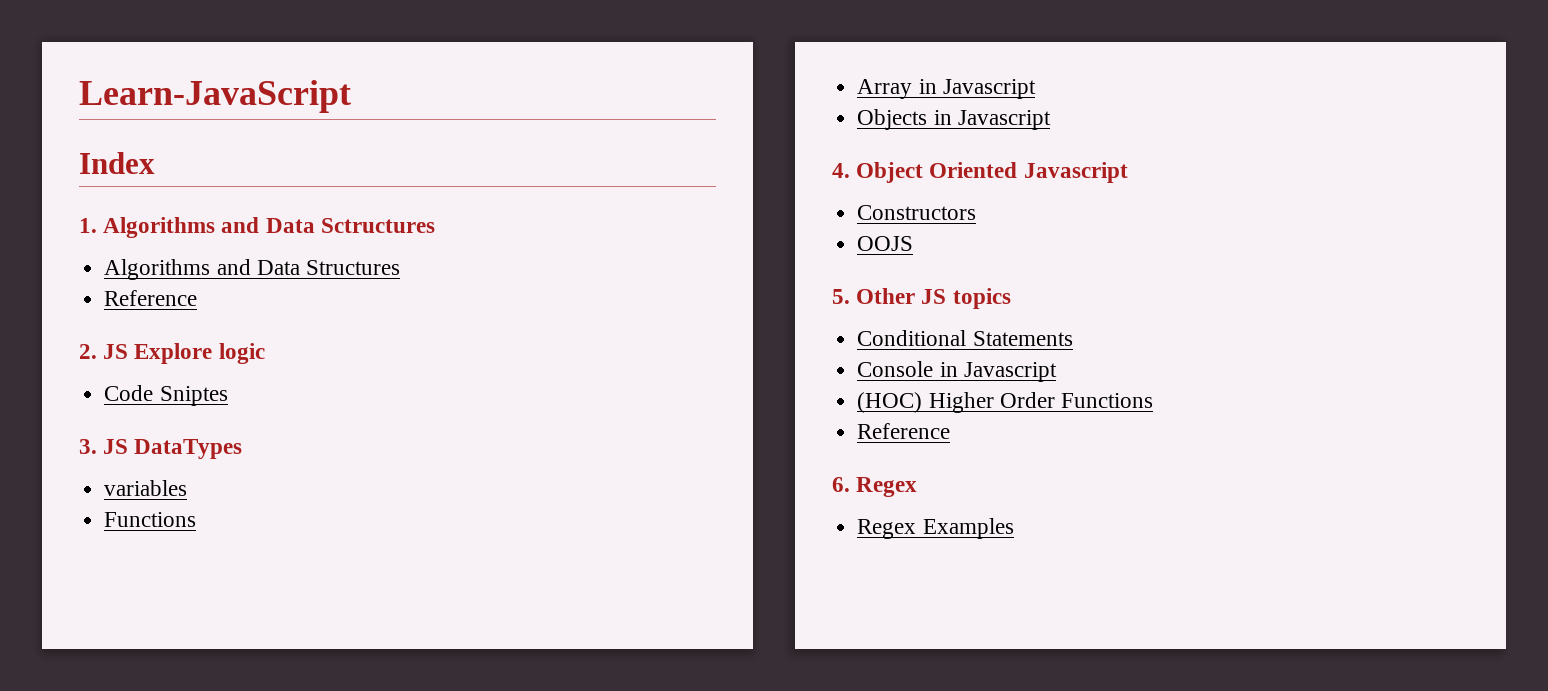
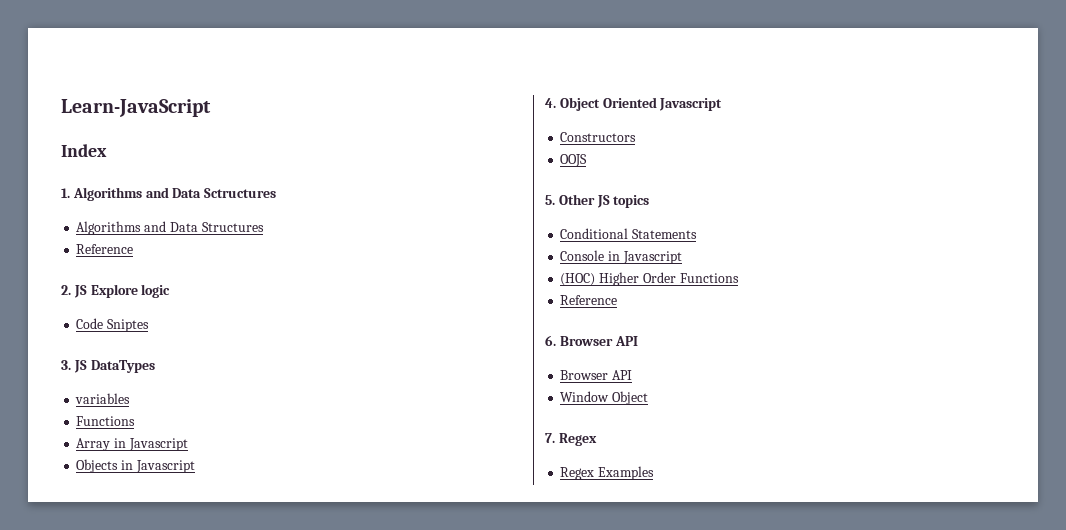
(850, 484) none -> [559,336,638,346] [560,370,633,380] [560,391,649,405] [545,433,555,443] Browser API // Browser API // Window Object // 7.

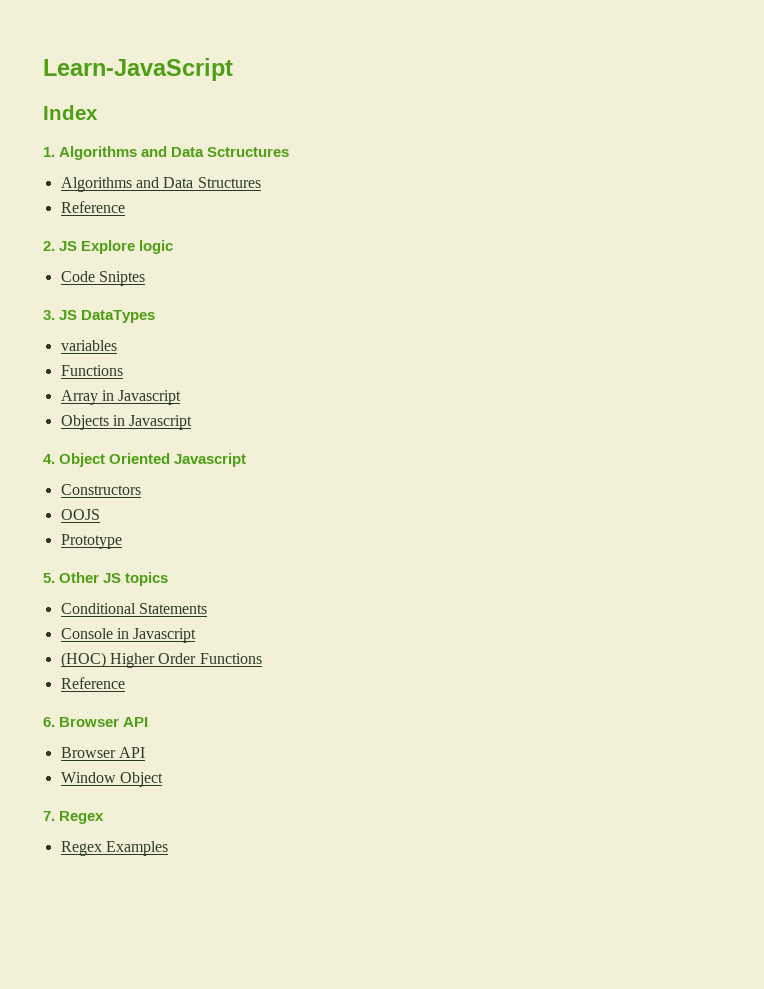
(588, 160) none -> [60,534,122,549] // Prototype

